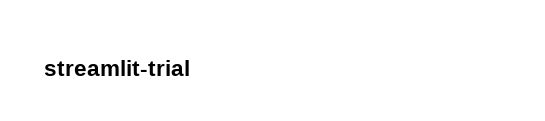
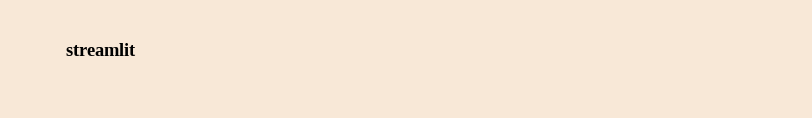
[44,60,190,76] streamlit-trial -> [66,43,136,56] streamlit

